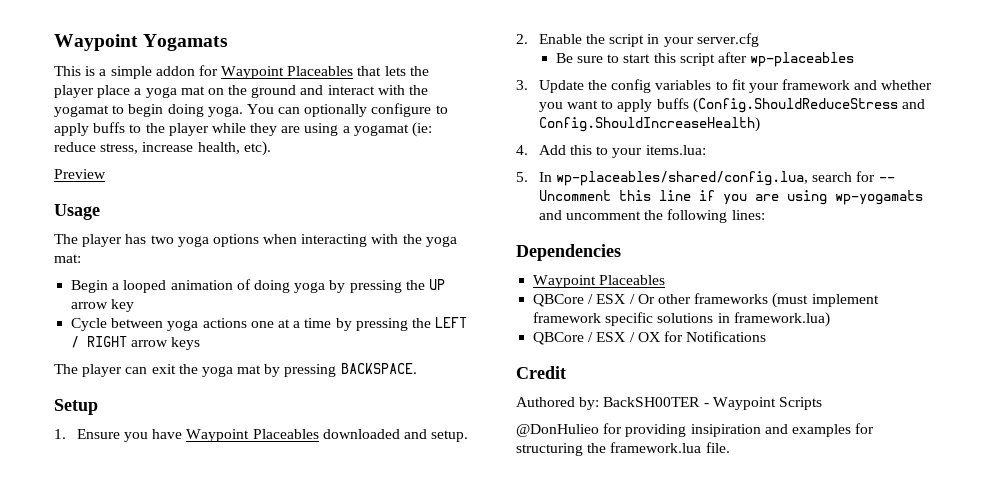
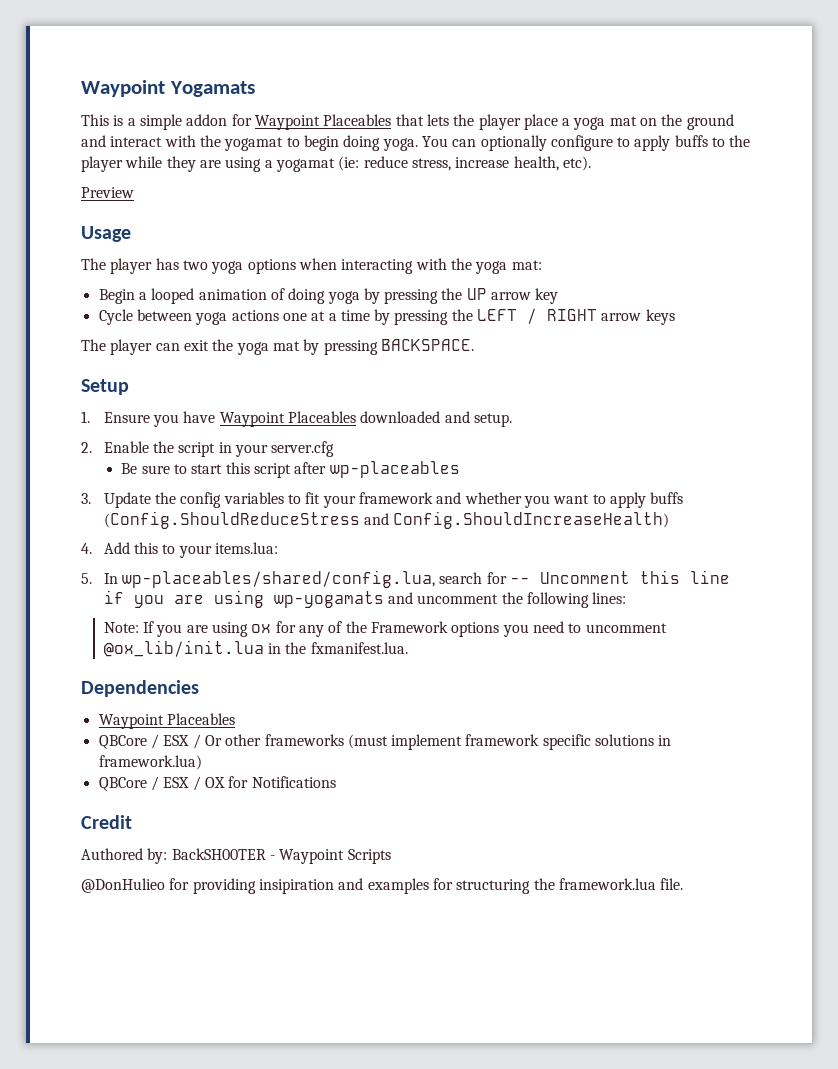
(765, 215) none -> [103,621,667,637] [103,640,408,657] // Note: If you are using ox for any of the Framework options you need to uncomment @ox_lib/init.lua in the fxmanifest.lua.

